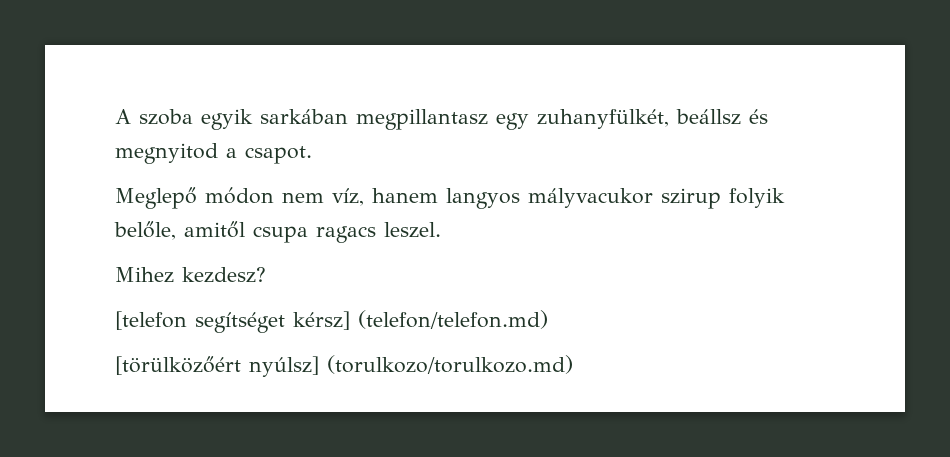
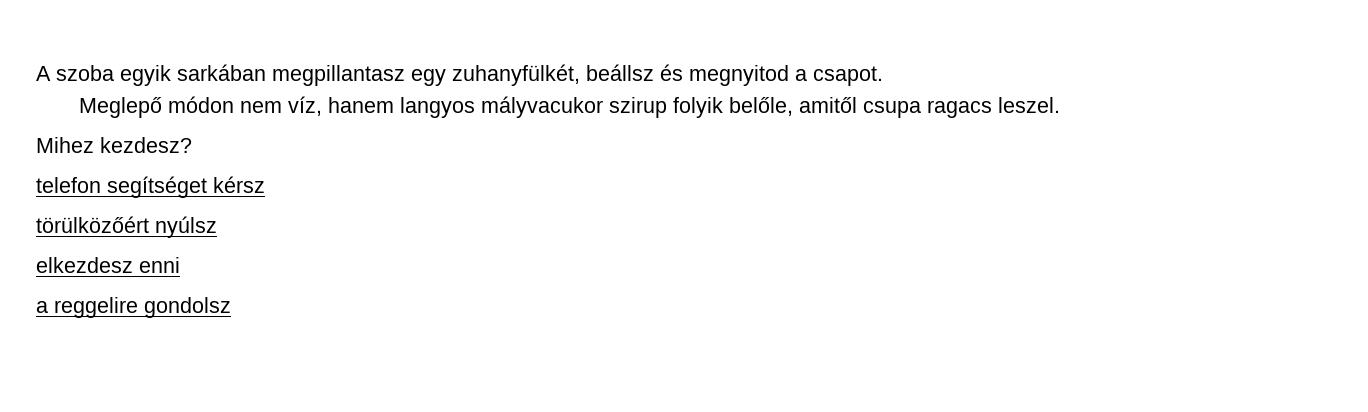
[115,310,548,333] [115,355,573,377] [telefon segítséget kérsz] (telefon/telefon.md) // [törülközőért nyúlsz] (torulkozo/torulkozo.md) -> [36,176,265,198] [36,216,217,238] [36,257,180,273] [36,297,231,318] telefon segítséget kérsz // törülközőért nyúlsz // elkezdesz enni // a reggelire gondolsz

